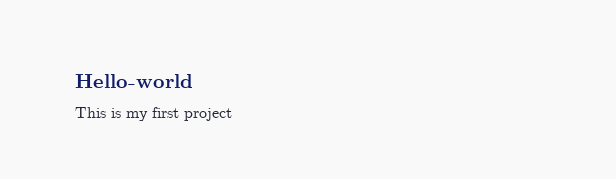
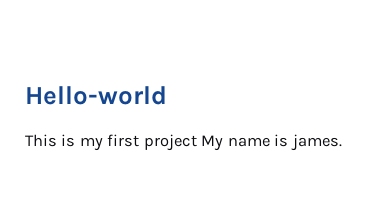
(232, 114) none -> [201,134,342,151] My name is james.

